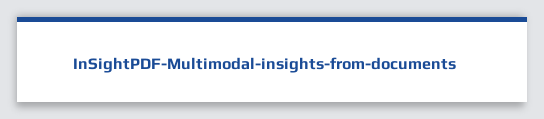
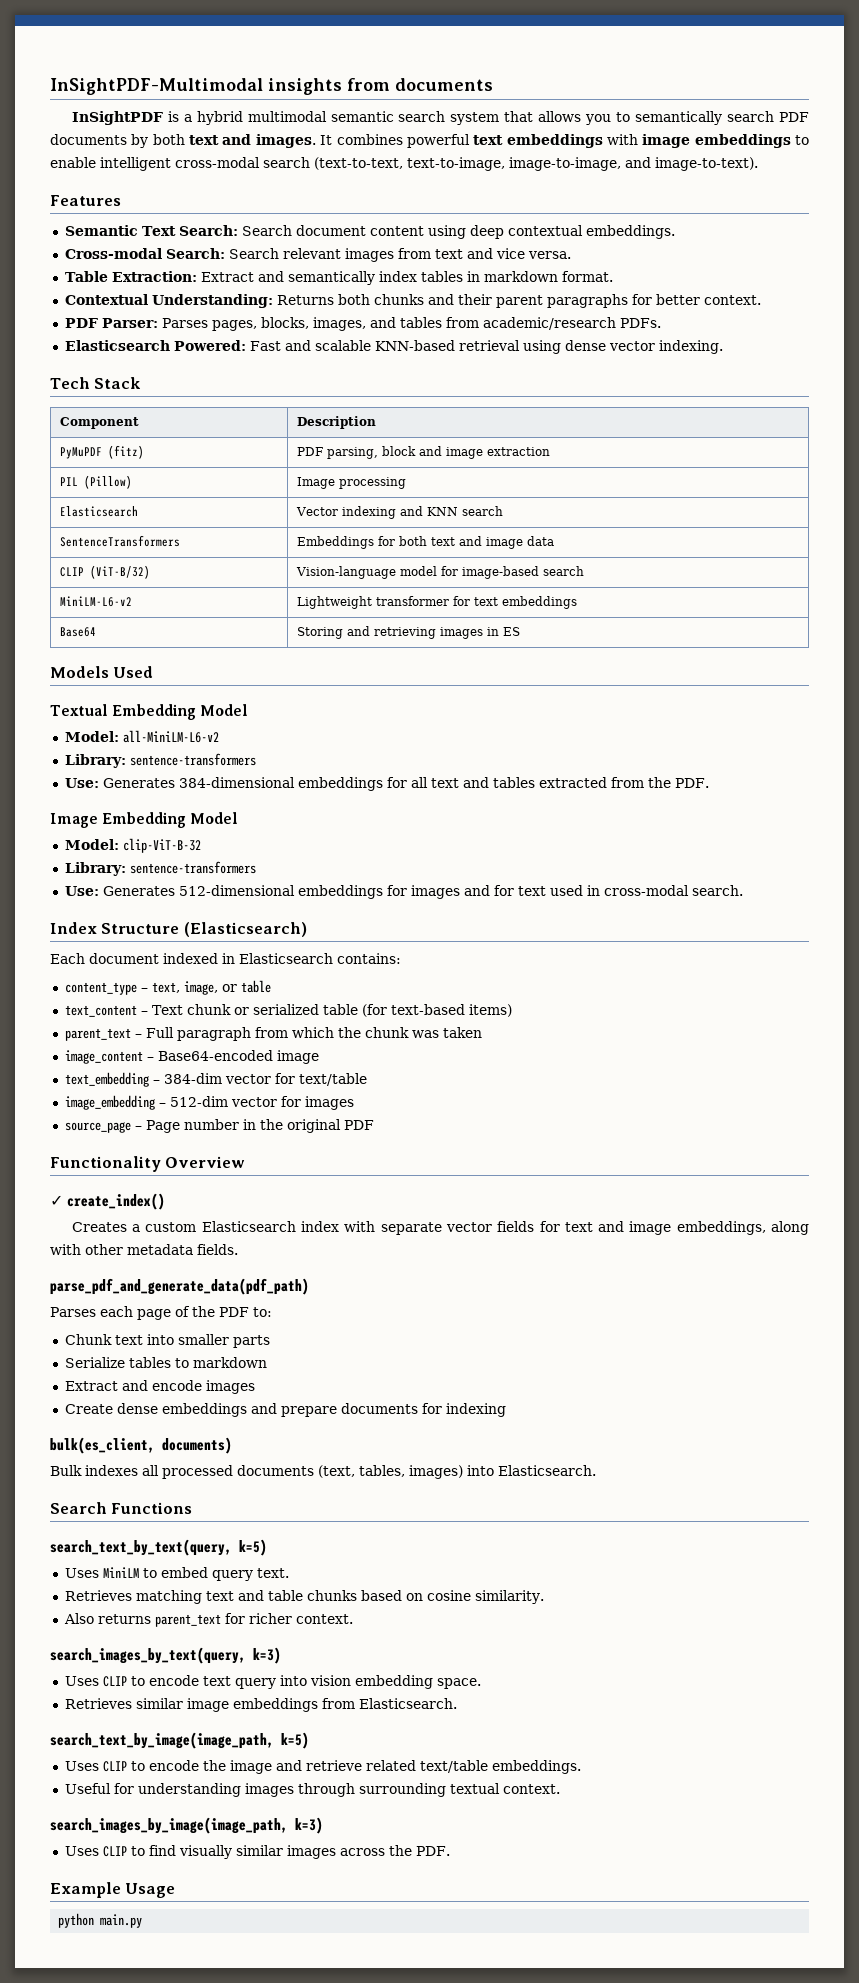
[73,57,456,73] InSightPDF-Multimodal-insights-from-documents -> [50,78,493,95] [71,111,809,125] [50,134,809,148] [50,157,758,171] [50,195,121,206] [64,225,675,239] [64,248,571,262] [64,271,613,285] [64,294,761,308] [64,317,661,331] [64,340,723,354] [50,377,142,389] [60,417,140,429] [297,416,377,429] [60,445,145,459] [297,446,551,459] [60,475,133,489] [297,477,407,489] [60,506,139,517] [296,506,504,519] [60,535,181,547] [297,536,555,549] [60,565,151,579] [296,566,585,579] [60,596,133,607] [297,596,578,609] [60,627,97,637] [297,626,521,639] [50,666,154,678] [50,704,249,720] [64,730,219,743] [64,753,256,768] [64,777,709,791] [50,812,239,828] [64,838,201,853] [64,861,256,876] [64,885,743,899] [50,922,307,937] [50,953,401,964] [64,980,271,995] [64,1004,512,1017] [64,1027,482,1041] [64,1050,319,1064] [64,1072,367,1087] [64,1095,354,1110] [64,1119,374,1133] [50,1156,246,1172] [50,1193,166,1210] [71,1221,809,1235] [50,1244,238,1255] [50,1278,309,1295] [50,1306,272,1320] [64,1334,270,1348] [64,1357,267,1368] [64,1380,255,1394] [64,1403,506,1417] [50,1437,232,1454] [50,1465,596,1479] [50,1502,193,1514] [50,1539,267,1556] [64,1567,289,1581] [64,1590,544,1604] [63,1613,353,1627] [50,1647,281,1664] [64,1675,481,1689] [64,1698,457,1712] [50,1732,309,1749] [64,1760,581,1774] [64,1783,560,1797] [50,1817,323,1834] [64,1845,450,1859] [50,1882,176,1898] [58,1913,143,1928] InSightPDF-Multimodal insights from documents // InSightPDF is a hybrid multimodal semantic search system that allows you to semantically search PDF documents by both text and images. It combines powerful text embeddings with image embeddings to enable intelligent cross-modal search (text-to-text, text-to-image, image-to-image, and image-to-text). // Features // Semantic Text Search: Search document content using deep contextual embeddings. // Cross-modal Search: Search relevant images from text and vice versa. // Table Extraction: Extract and semantically index tables in markdown format. // Contextual Understanding: Returns both chunks and their parent paragraphs for better context. // PDF Parser: Parses pages, blocks, images, and tables from academic/research PDFs. // Elasticsearch Powered: Fast and scalable KNN-based retrieval using dense vector indexing. // Tech Stack // Component | Description // PyMuPDF (fitz) | PDF parsing, block and image extraction // PIL (Pillow) | Image processing // Elasticsearch | Vector indexing and KNN search // SentenceTransformers | Embeddings for both text and image data // CLIP (ViT-B/32) | Vision-language model for image-based search // MiniLM-L6-v2 | Lightweight transformer for text embeddings // Base64 | Storing and retrieving images in ES // Models Used // Textual Embedding Model // Model: all-MiniLM-L6-v2 // Library: sentence-transformers // Use: Generates 384-dimensional embeddings for all text and tables extracted from the PDF. // Image Embedding Model // Model: clip-ViT-B-32 // Library: sentence-transformers // Use: Generates 512-dimensional embeddings for images and for text used in cross-modal search. // Index Structure (Elasticsearch) // Each document indexed in Elasticsearch contains: // content_type – text, image, or table // text_content – Text chunk or serialized table (for text-based items) // parent_text – Full paragraph from which the chunk was taken // image_content – Base64-encoded image // text_embedding – 384-dim vector for text/table // image_embedding – 512-dim vector for images // source_page – Page number in the original PDF // Functionality Overview // ✓ create_index() // Creates a custom Elasticsearch index with separate vector fields for text and image embeddings, along with other metadata fields. // parse_pdf_and_generate_data(pdf_path) // Parses each page of the PDF to: // Chunk text into smaller parts // Serialize tables to markdown // Extract and encode images // Create dense embeddings and prepare documents for indexing // bulk(es_client, documents) // Bulk indexes all processed documents (text, tables, images) into Elasticsearch. // Search Functions // search_text_by_text(query, k=5) // Uses MiniLM to embed query text. // Retrieves matching text and table chunks based on cosine similarity. // Also returns parent_text for richer context. // search_images_by_text(query, k=3) // Uses CLIP to encode text query into vision embedding space. // Retrieves similar image embeddings from Elasticsearch. // search_text_by_image(image_path, k=5) // Uses CLIP to encode the image and retrieve related text/table embeddings. // Useful for understanding images through surrounding textual context. // search_images_by_image(image_path, k=3) // Uses CLIP to find visually similar images across the PDF. // Example Usage // python main.py

